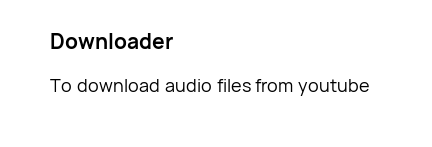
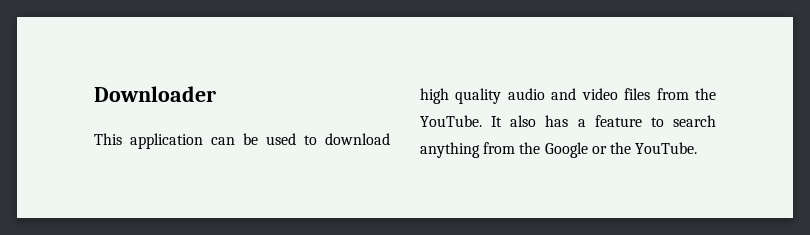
[50,79,371,96] To download audio files from youtube -> [94,133,390,149] [420,88,716,104] [420,115,716,127] [420,142,698,158] This application can be used to download high quality audio and video files from the YouTube. It also has a feature to search anything from the Google or the YouTube.

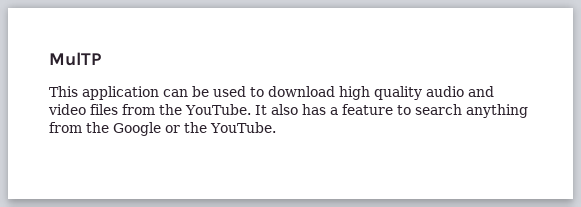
[94,86,216,102] Downloader -> [49,52,101,66] MulTP

